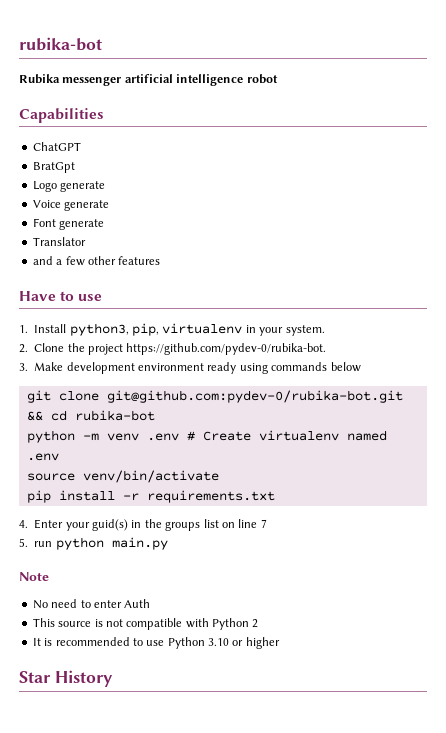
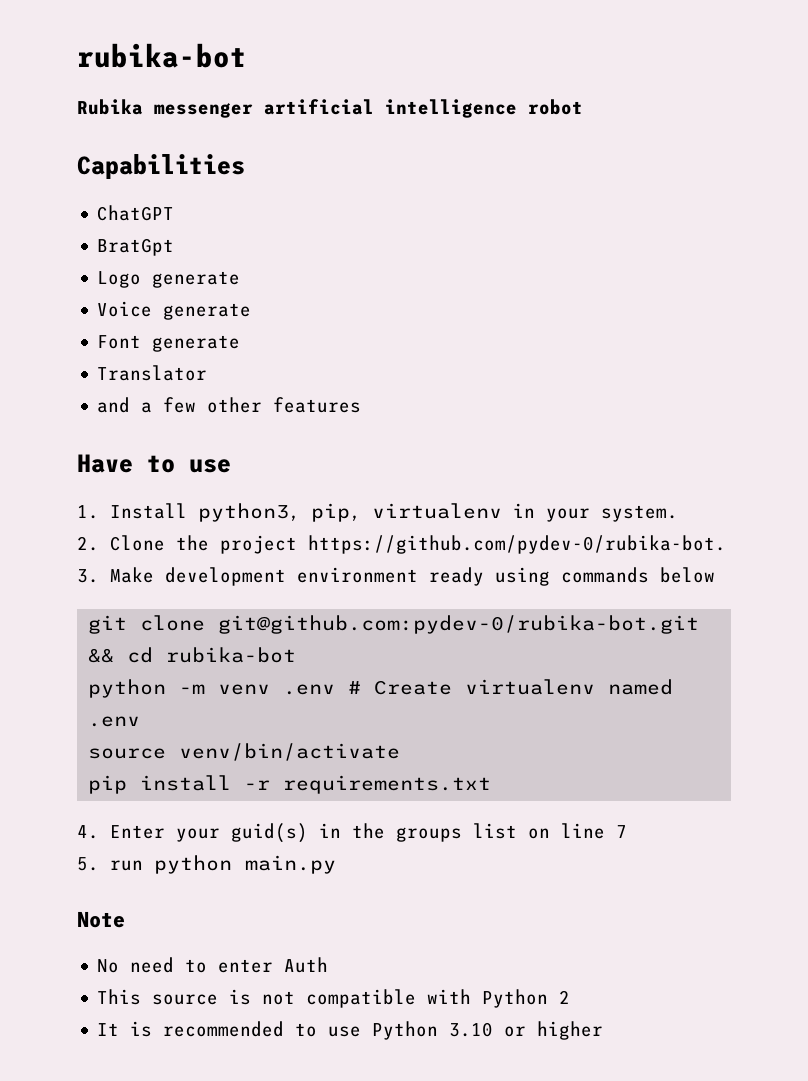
[19,670,113,687] // Star History -> (604, 1030) none

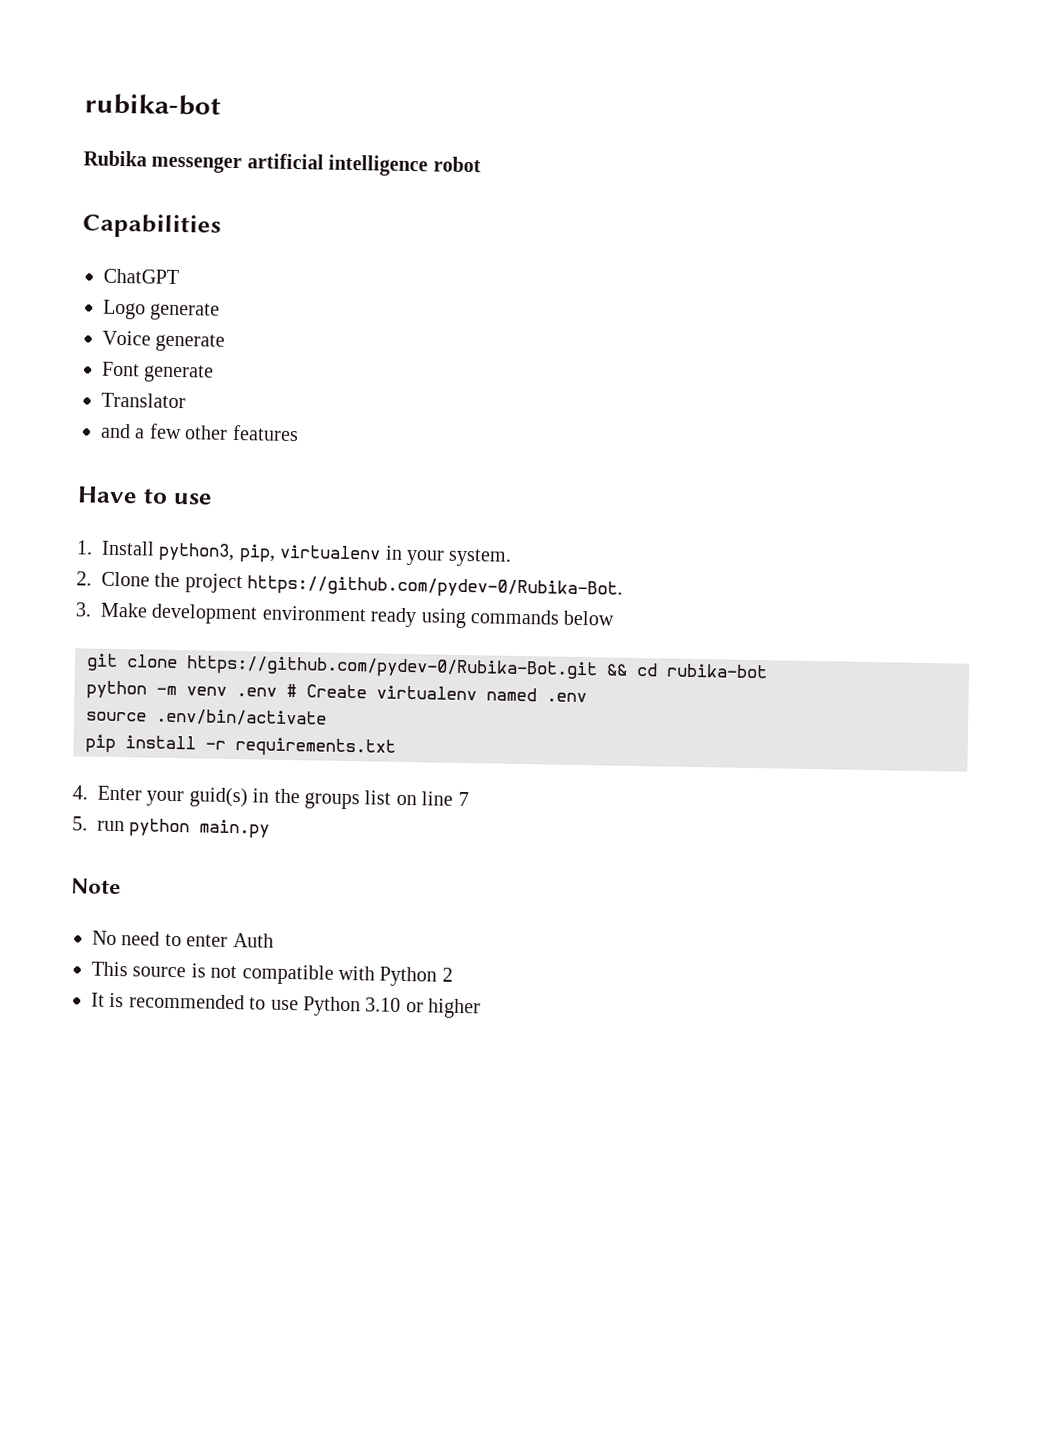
[97,238,175,256] // BratGpt -> (179, 276) none
[307,535,726,554] https://github.com/pydev-0/rubika-bot. -> [247,575,624,600] https://github.com/pydev-0/Rubika-Bot.
[218,615,700,634] git@github.com:pydev-0/rubika-bot.git -> [186,655,598,681] https://github.com/pydev-0/Rubika-Bot.git
[179,743,401,761] venv/bin/activate -> [156,708,327,727] .env/bin/activate

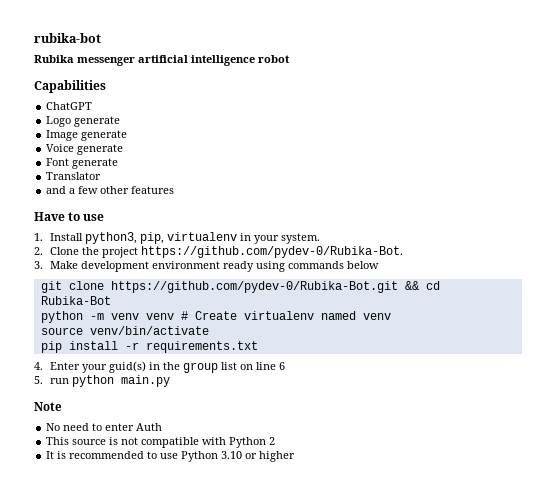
(221, 311) none -> [46,130,128,141] // Image generate
[666,663,768,679] rubika-bot -> [40,296,111,305] Rubika-Bot
[236,687,277,697] .env -> [145,313,174,320] venv
[546,692,587,703] [86,708,327,727] .env // source .env/bin/activate -> [362,313,391,320] [40,326,209,335] venv // source venv/bin/activate
[304,792,360,810] groups -> [182,362,218,373] group
[457,791,469,807] 7 -> [278,362,285,370] 6

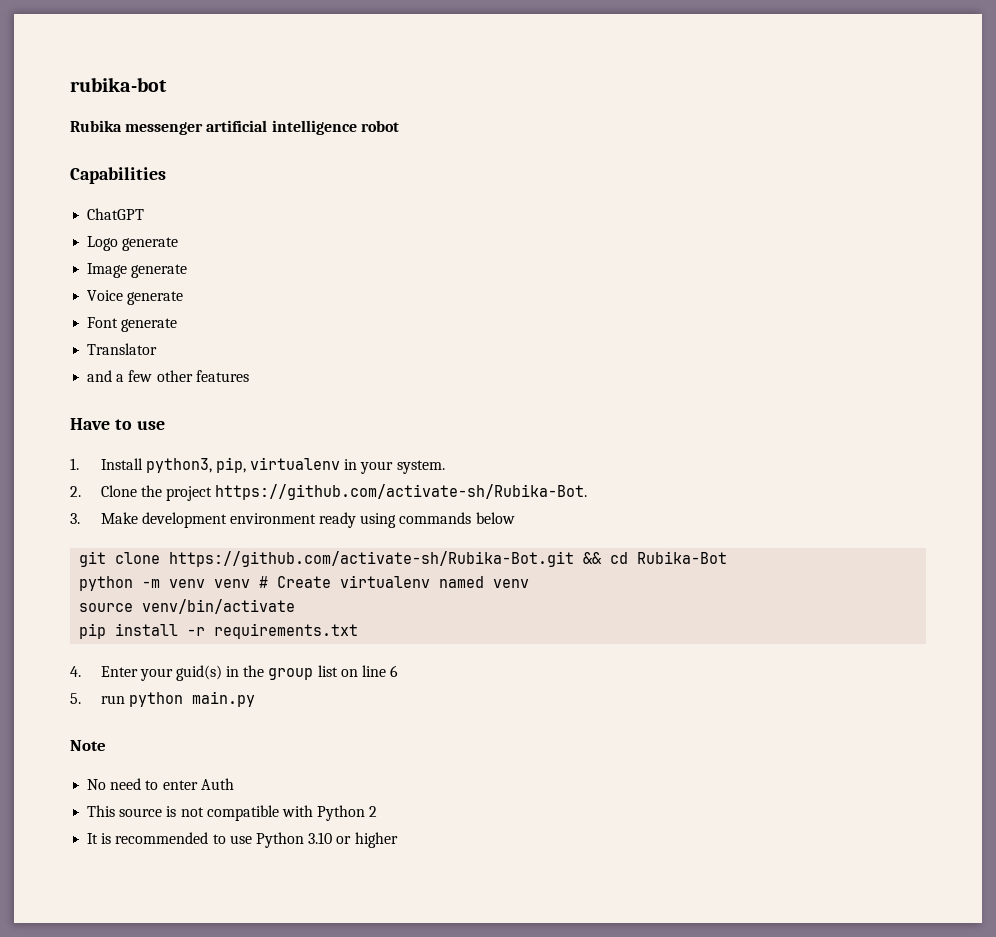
[140,246,403,258] https://github.com/pydev-0/Rubika-Bot. -> [215,484,588,500] https://github.com/activate-sh/Rubika-Bot.
[110,281,398,293] https://github.com/pydev-0/Rubika-Bot.git -> [169,551,575,567] https://github.com/activate-sh/Rubika-Bot.git

